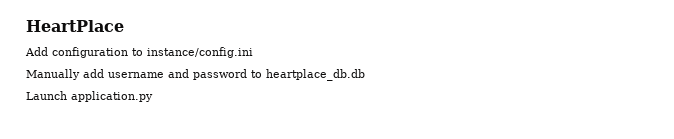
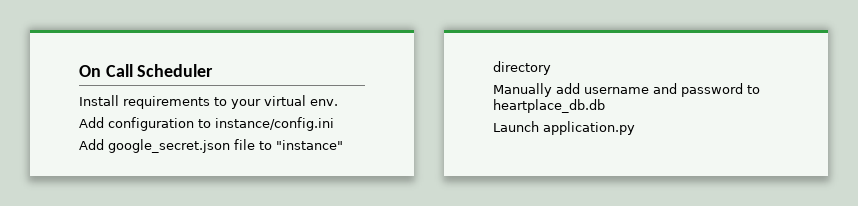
[26,20,124,32] [25,47,253,58] HeartPlace // Add configuration to instance/config.ini -> [79,64,214,77] [79,95,338,109] [79,117,334,131] [79,139,343,153] [493,61,551,75] On Call Scheduler // Install requirements to your virtual env. // Add configuration to instance/config.ini // Add google_secret.json file to "instance" directory

